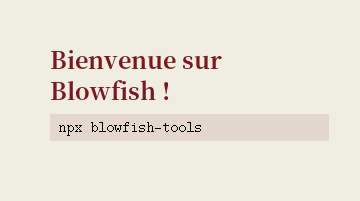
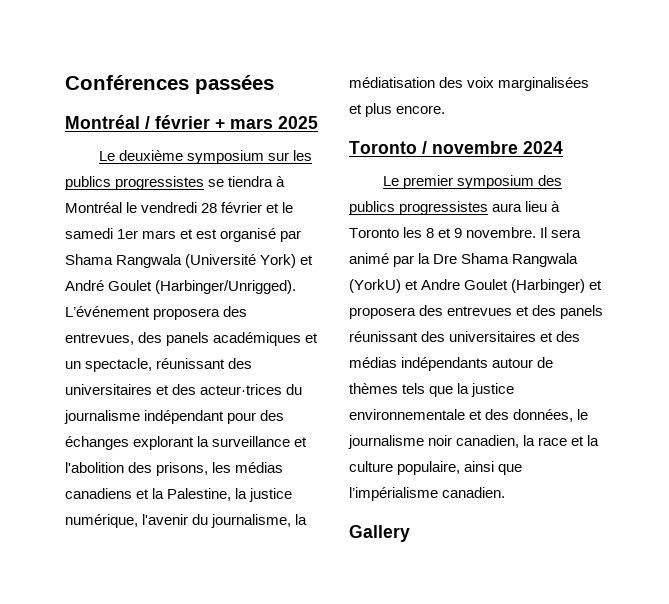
[50,50,223,69] [50,80,171,100] [57,121,202,136] Bienvenue sur Blowfish ! // npx blowfish-tools -> [65,75,274,94] [65,115,318,129] [99,150,313,164] [65,176,286,190] [65,202,294,213] [65,228,302,242] [65,254,314,268] [65,280,297,294] [65,306,248,320] [65,332,319,346] [65,358,253,372] [65,384,303,395] [64,410,285,424] [65,436,308,450] [65,462,284,476] [65,488,293,502] [65,514,308,528] [349,77,590,91] [349,103,446,117] [349,141,563,154] [383,175,563,189] [349,201,561,215] [349,227,582,238] [349,253,579,267] [349,279,603,293] [349,305,604,319] [349,331,581,342] [349,357,554,371] [349,383,515,397] [349,409,589,422] [348,435,600,449] [349,461,523,475] [349,487,506,501] [349,525,410,542] Conférences passées // Montréal / février + mars 2025 // Le deuxième symposium sur les publics progressistes se tiendra à Montréal le vendredi 28 février et le samedi 1er mars et est organisé par Shama Rangwala (Université York) et André Goulet (Harbinger/Unrigged). L’événement proposera des entrevues, des panels académiques et un spectacle, réunissant des universitaires et des acteur·trices du journalisme indépendant pour des échanges explorant la surveillance et l'abolition des prisons, les médias canadiens et la Palestine, la justice numérique, l'avenir du journalisme, la médiatisation des voix marginalisées et plus encore. // Toronto / novembre 2024 // Le premier symposium des publics progressistes aura lieu à Toronto les 8 et 9 novembre. Il sera animé par la Dre Shama Rangwala (YorkU) et Andre Goulet (Harbinger) et proposera des entrevues et des panels réunissant des universitaires et des médias indépendants autour de thèmes tels que la justice environnementale et des données, le journalisme noir canadien, la race et la culture populaire, ainsi que l’impérialisme canadien. // Gallery

